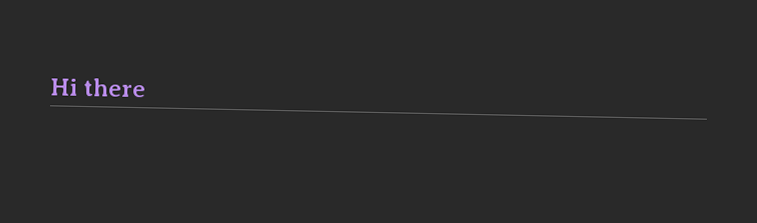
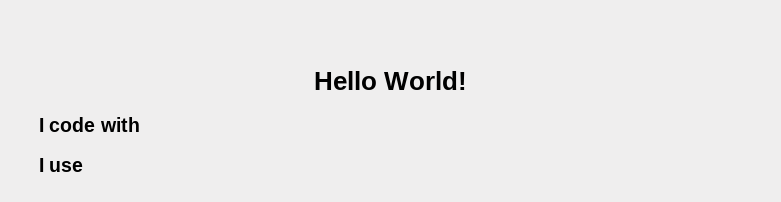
[50,77,147,98] Hi there -> [313,71,468,90] [39,117,140,132] [39,158,84,172] Hello World! // I code with // I use

